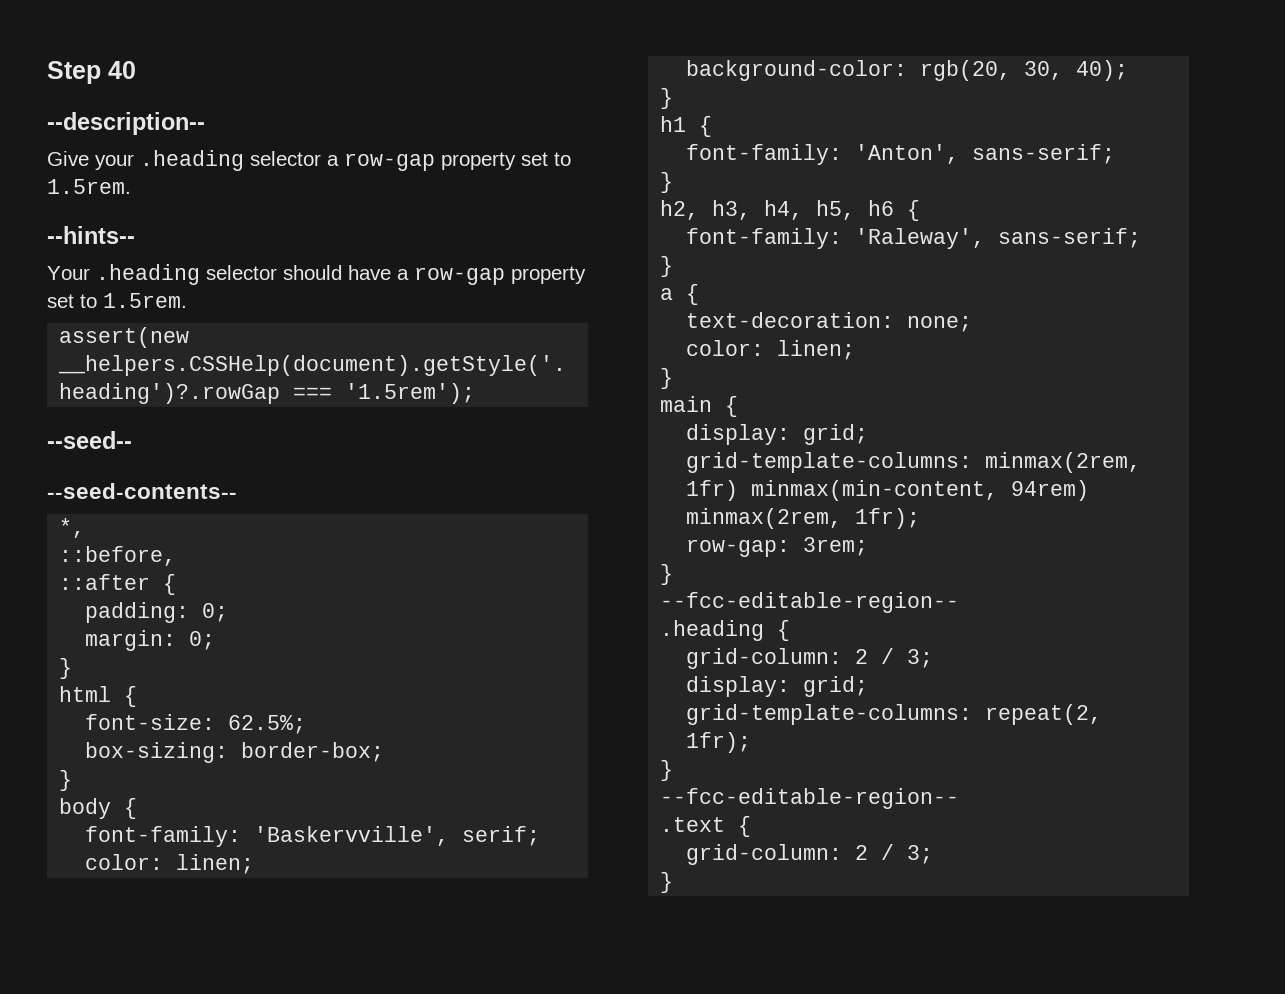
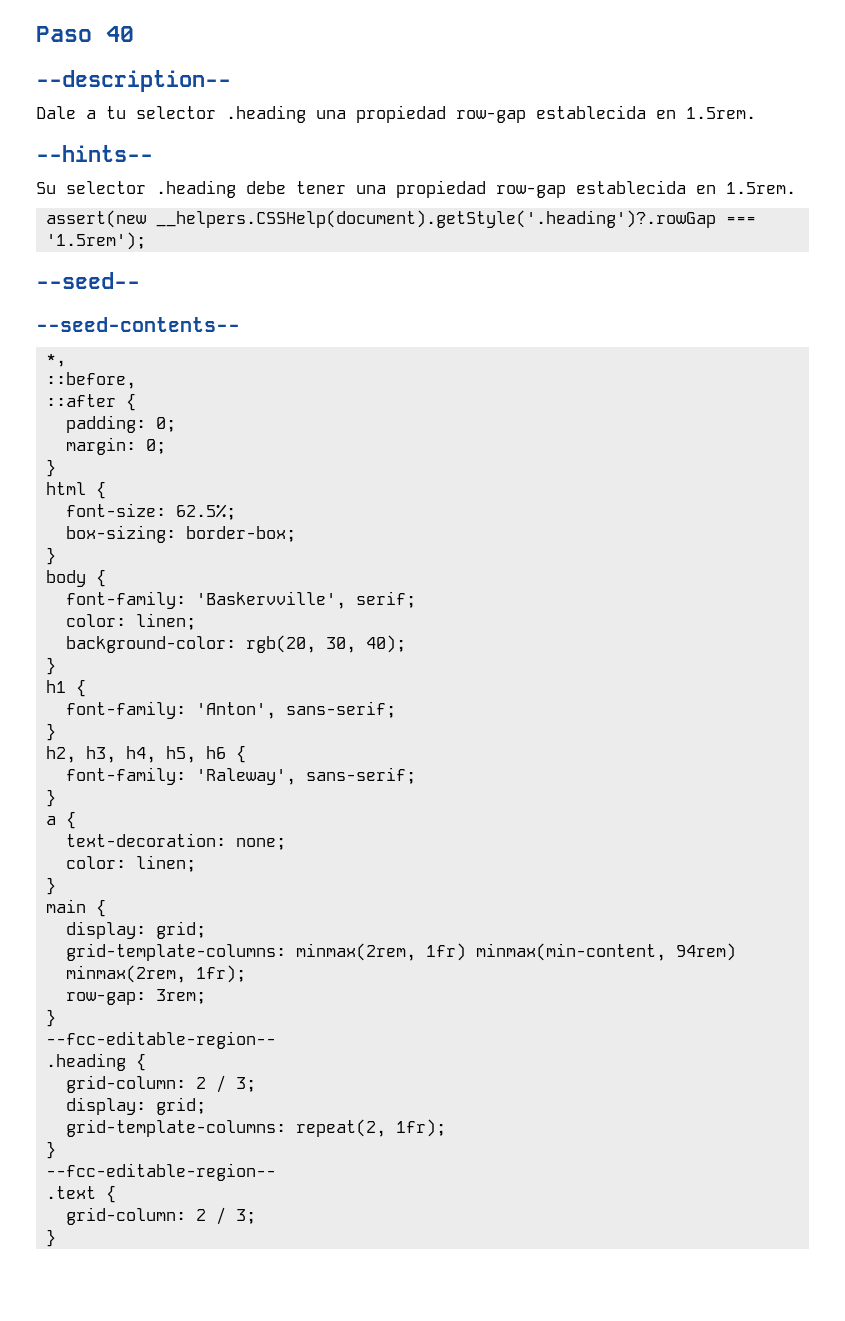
[47,61,101,84] Step -> [36,26,92,42] Paso
[47,150,571,171] [47,179,131,194] [47,226,135,244] [47,264,586,285] [47,294,97,308] Give your .heading selector a row-gap property set to 1.5rem. // --hints-- // Your .heading selector should have a row-gap property set to -> [36,105,756,123] [36,145,153,162] [36,180,716,198] Dale a tu selector .heading una propiedad row-gap establecida en 1.5rem. // --hints-- // Su selector .heading debe tener una propiedad row-gap establecida en

